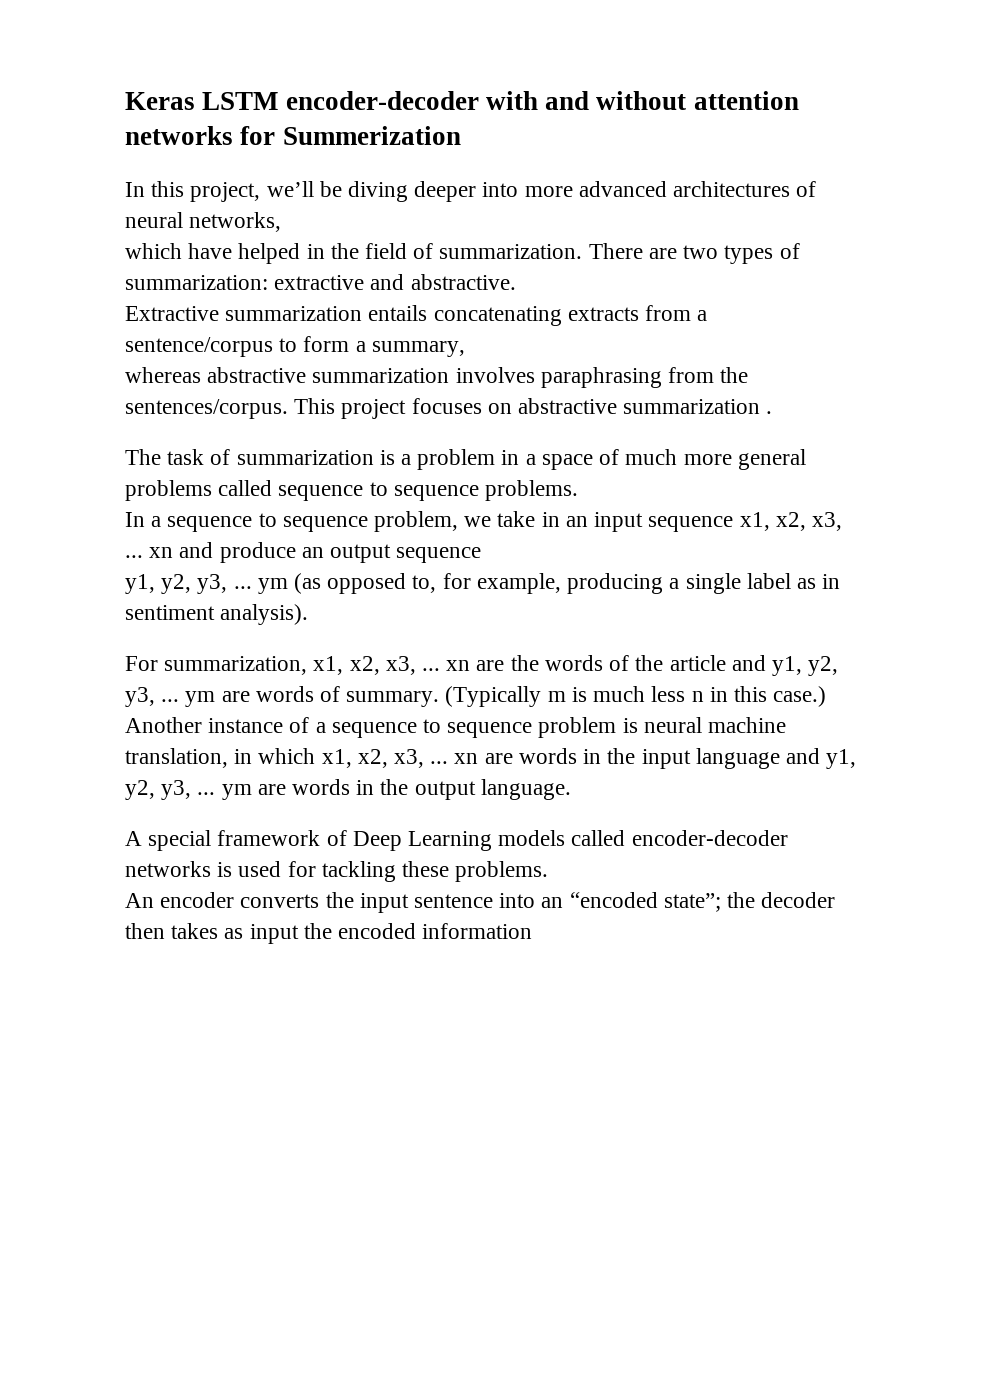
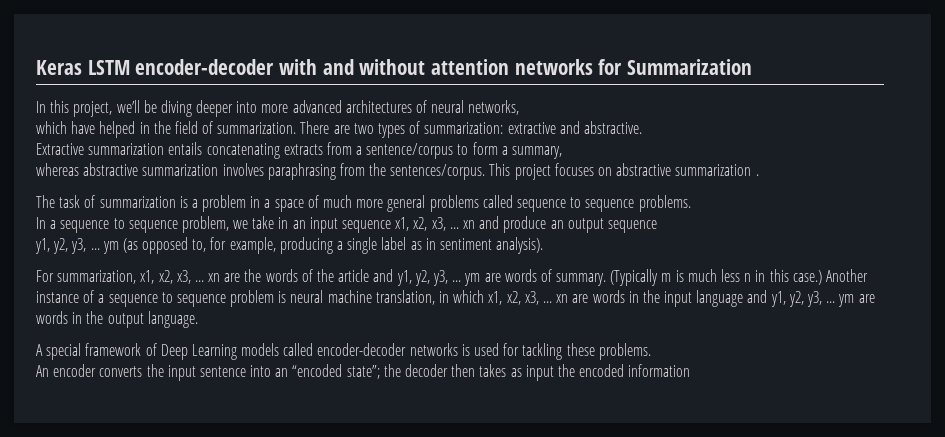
[282,126,461,145] Summerization -> [627,59,753,75] Summarization

